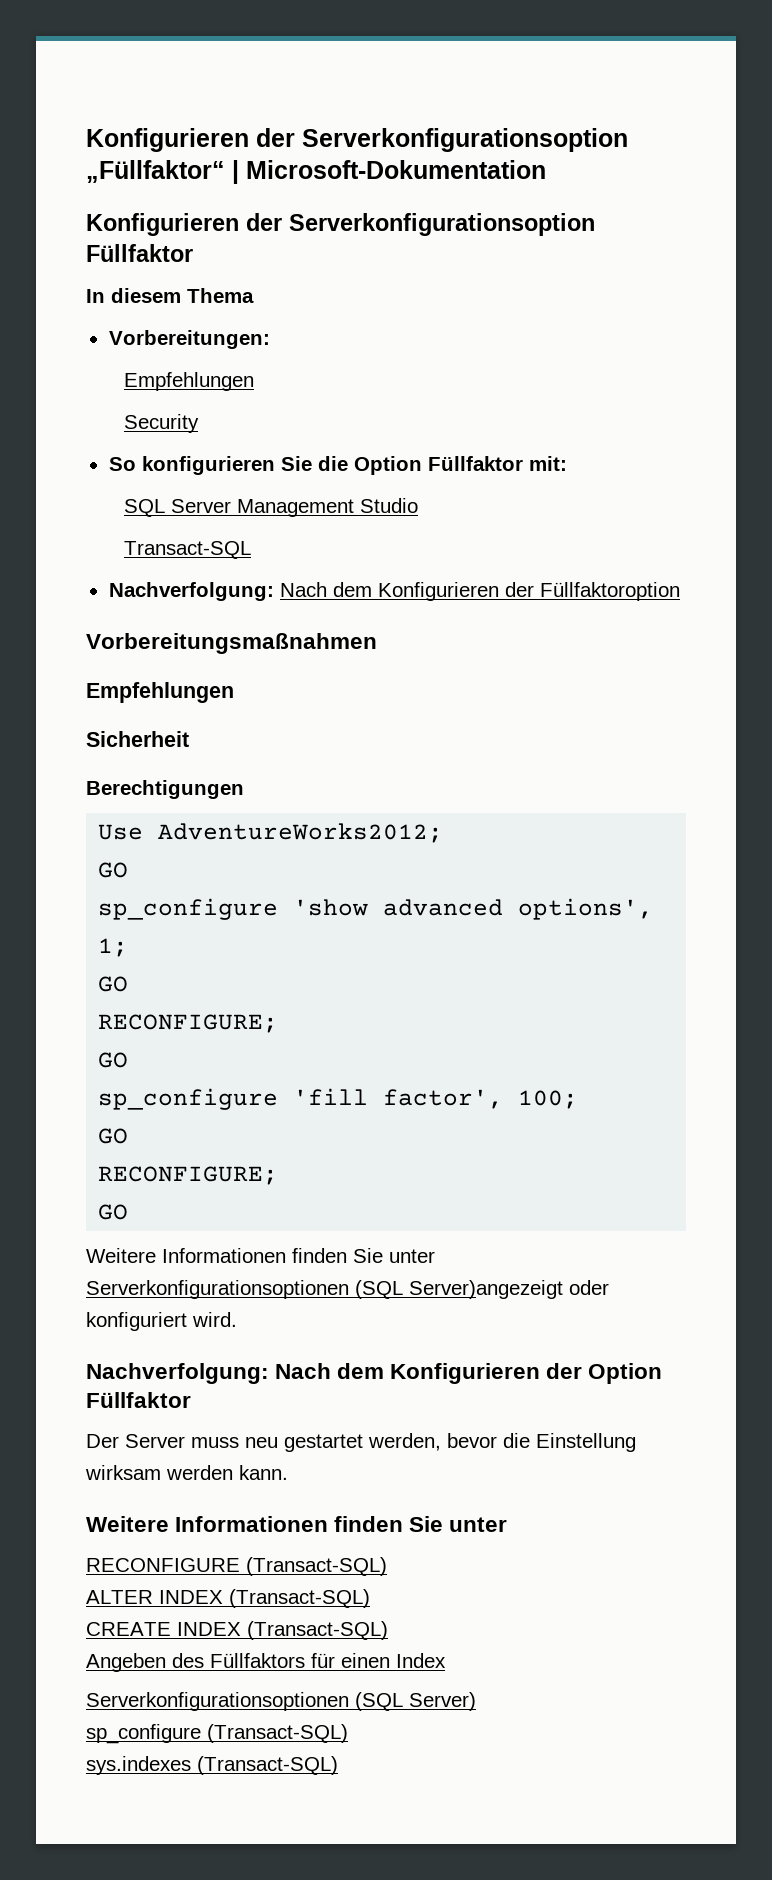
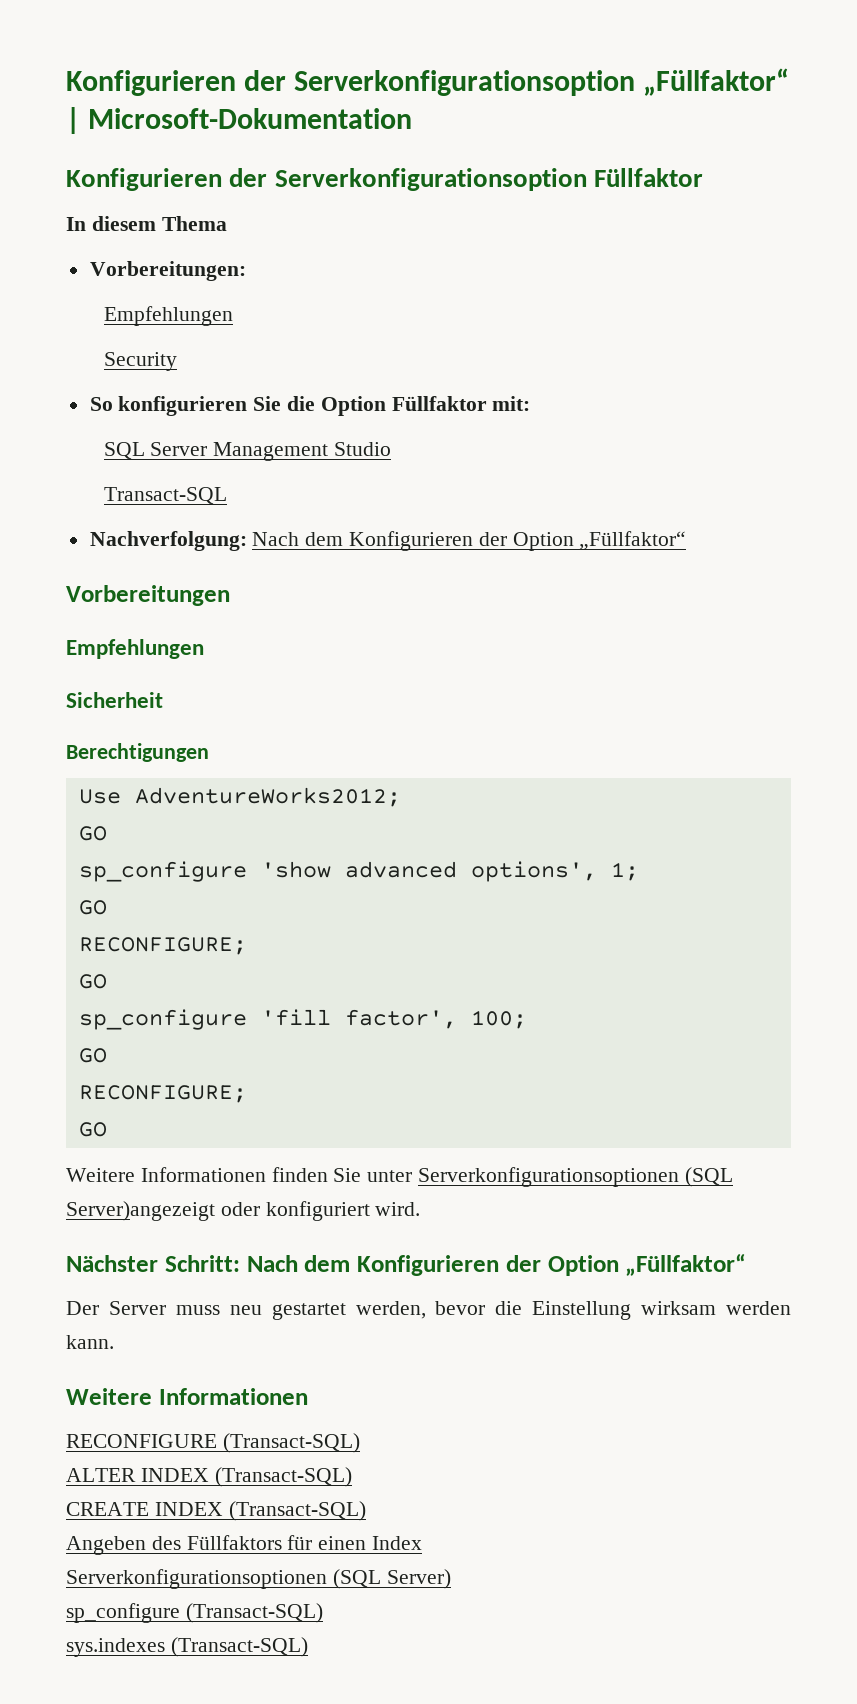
[539,582,680,601] [86,633,377,654] Füllfaktoroption // Vorbereitungsmaßnahmen -> [512,531,687,551] [66,585,230,606] Option „Füllfaktor“ // Vorbereitungen
[86,1363,663,1384] [86,1392,191,1408] Nachverfolgung: Nach dem Konfigurieren der Option Füllfaktor -> [66,1254,747,1276] Nächster Schritt: Nach dem Konfigurieren der Option „Füllfaktor“
[334,1516,508,1532] finden Sie unter -> (308, 1396) none

